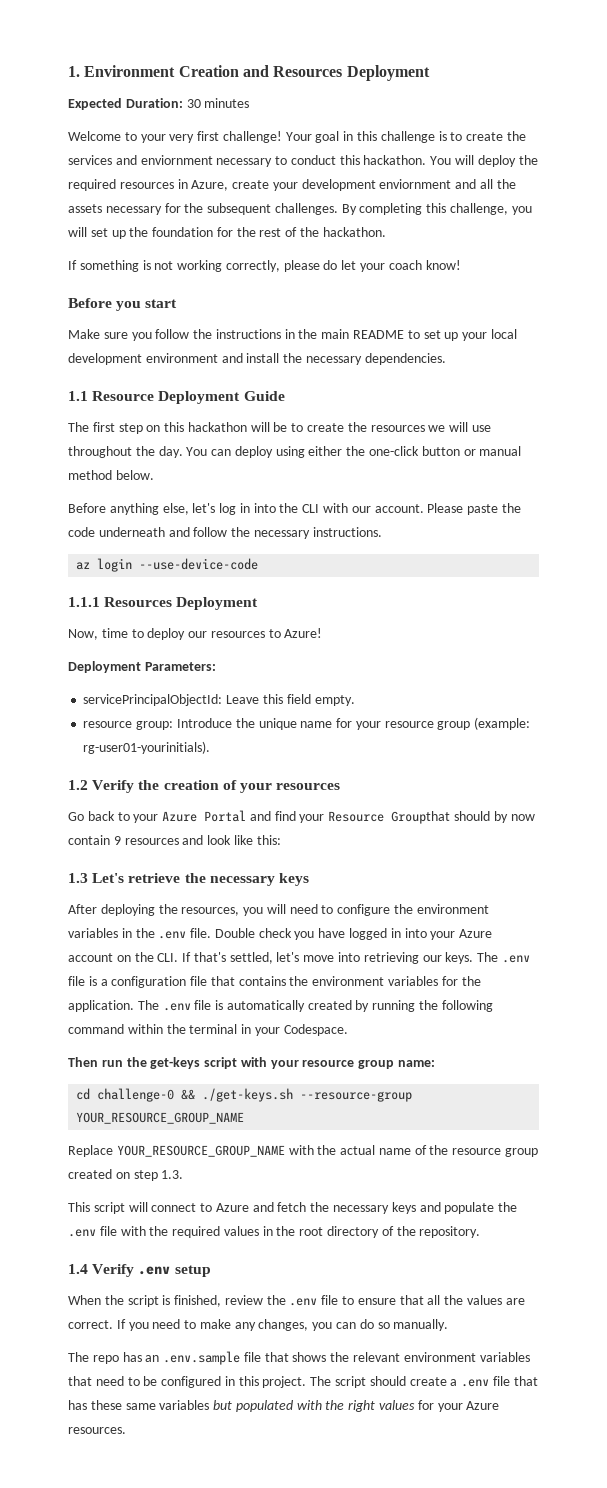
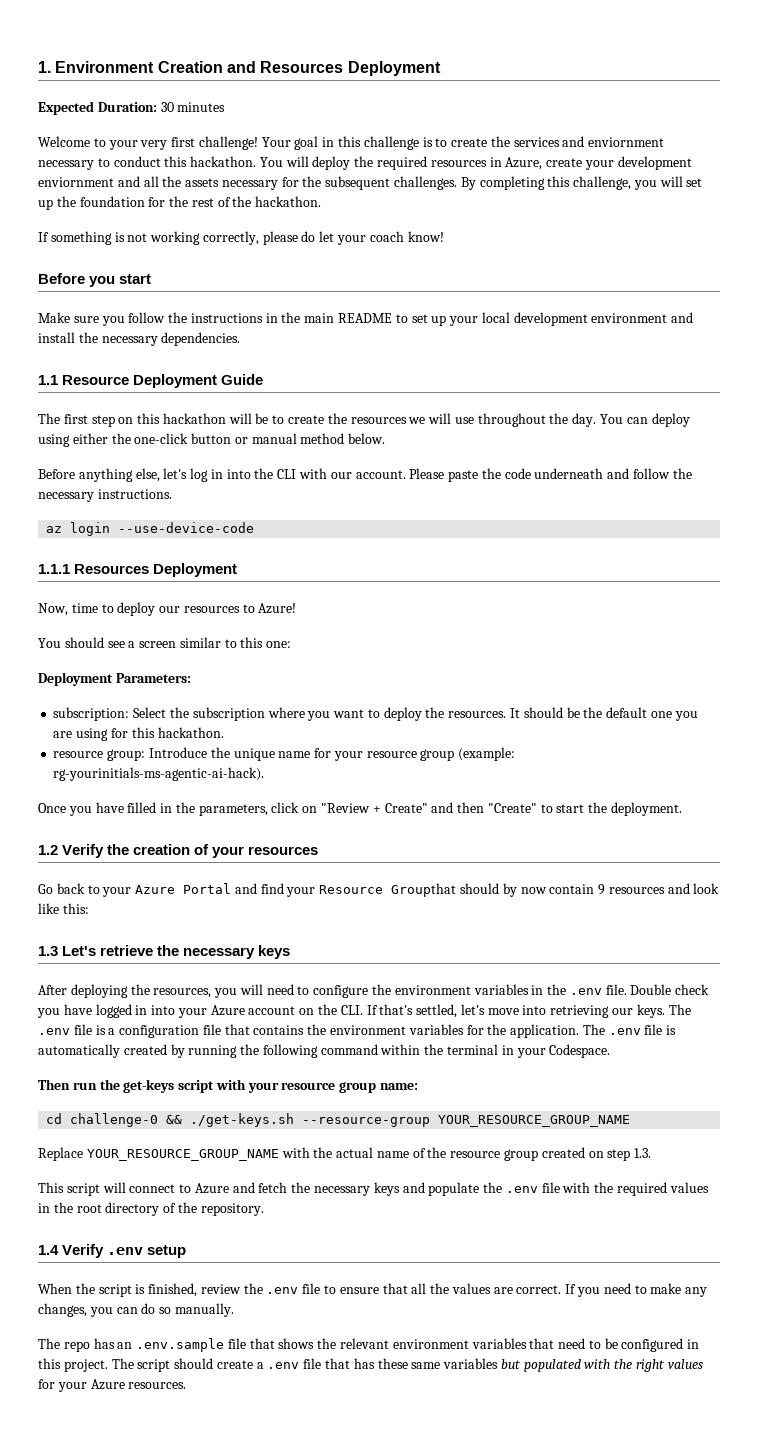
[68,661,216,673] [83,694,355,706] Deployment Parameters: // servicePrincipalObjectId: Leave this field empty. -> [38,637,292,648] [38,672,191,686] [53,707,698,721] [53,727,224,741] You should see a screen similar to this one: // Deployment Parameters: // subscription: Select the subscription where you want to deploy the resources. It should be the default one you are using for this hackathon.
[83,741,211,754] rg-user01-yourinitials). -> [53,767,265,781] [38,802,683,816] rg-yourinitials-ms-agentic-ai-hack). // Once you have filled in the parameters, click on "Review + Create" and then "Create" to start the deployment.

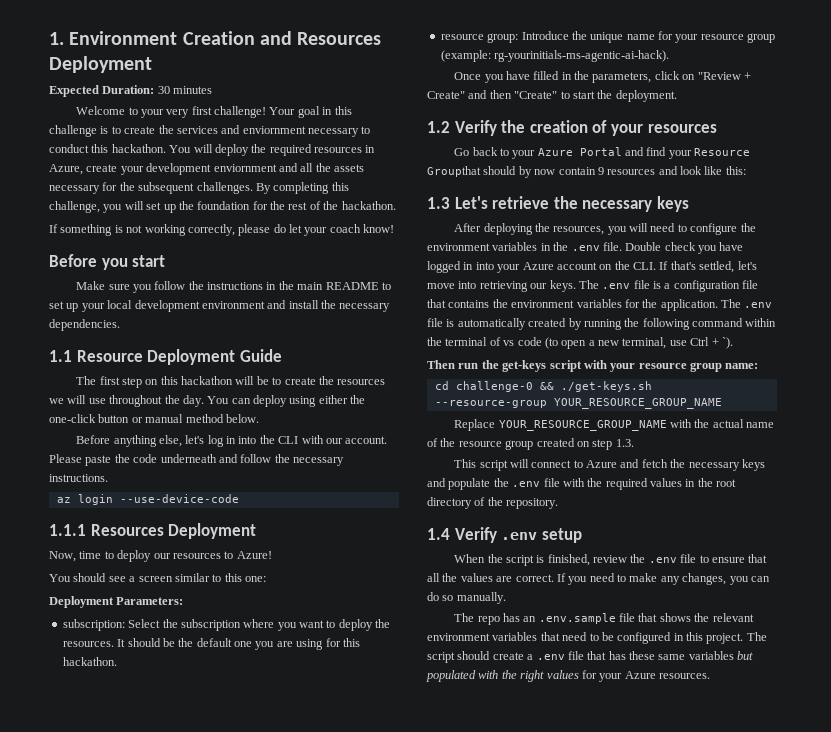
[501,1044,611,1058] in your Codespace. -> [489,337,733,349] of vs code (to open a new terminal, use Ctrl + `).

